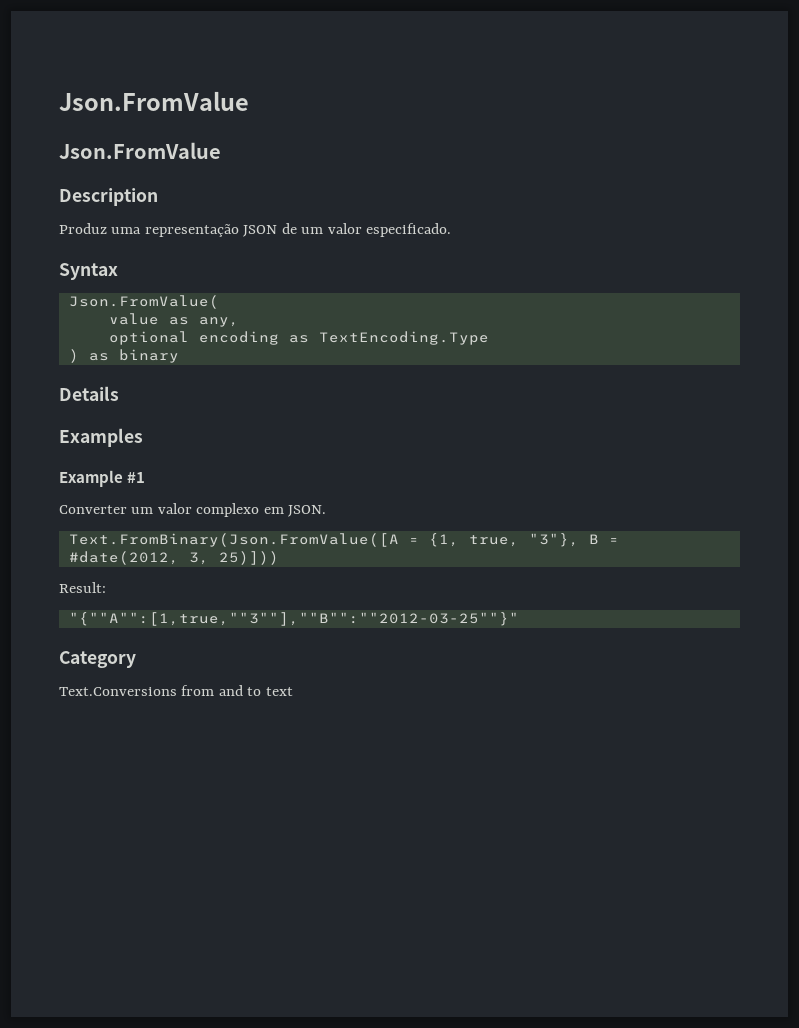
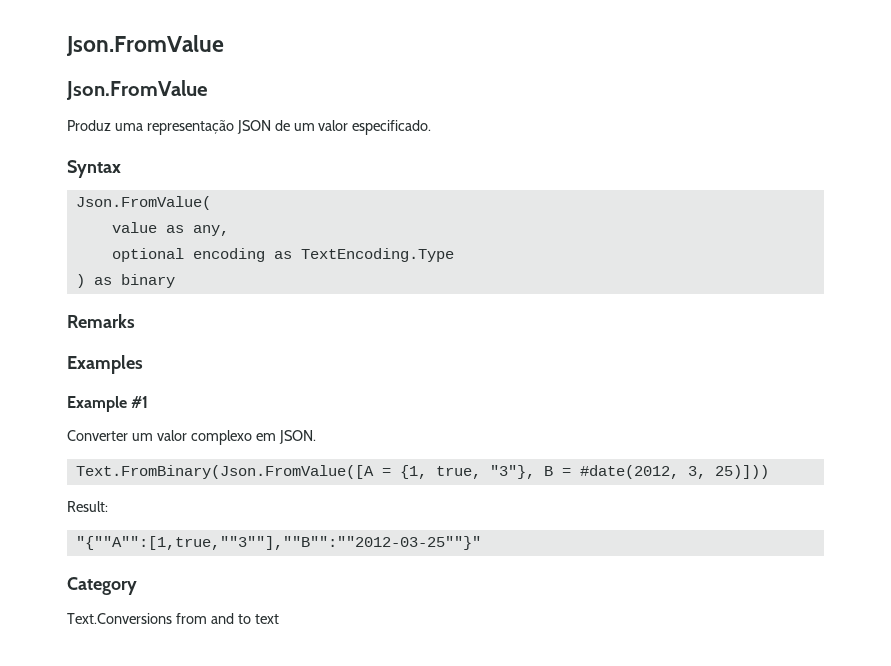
[59,188,158,206] // Description -> (208, 90) none
[59,386,119,401] Details -> [67,314,135,328] Remarks

